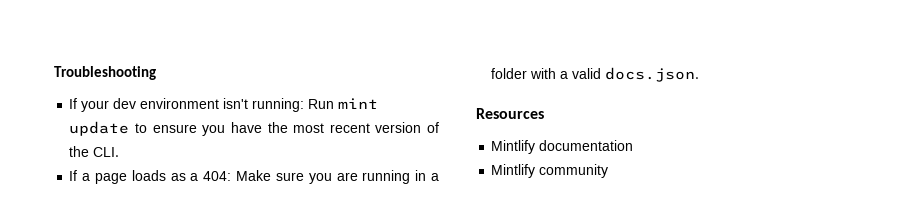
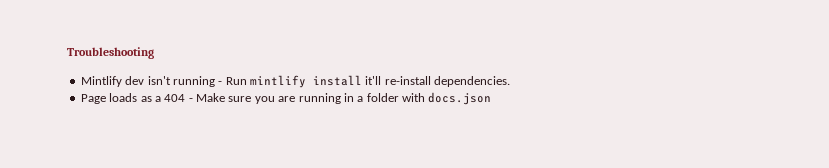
[69,98,379,112] [69,121,439,136] [69,146,120,157] [69,170,128,184] If your dev environment isn't running: Run mint update to ensure you have the most recent version of the CLI. // If a page -> [80,75,511,88] [80,94,106,104] Mintlify dev isn't running - Run mintlify install it'll re-install dependencies. // Page
[203,171,232,181] 404: -> [164,94,193,102] 404 -
[560,67,700,82] [476,108,544,119] [491,140,634,154] [491,164,609,178] a valid docs.json. // Resources // Mintlify documentation // Mintlify community -> [428,92,492,105] docs.json

